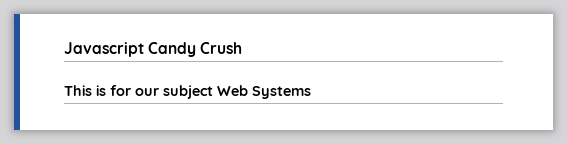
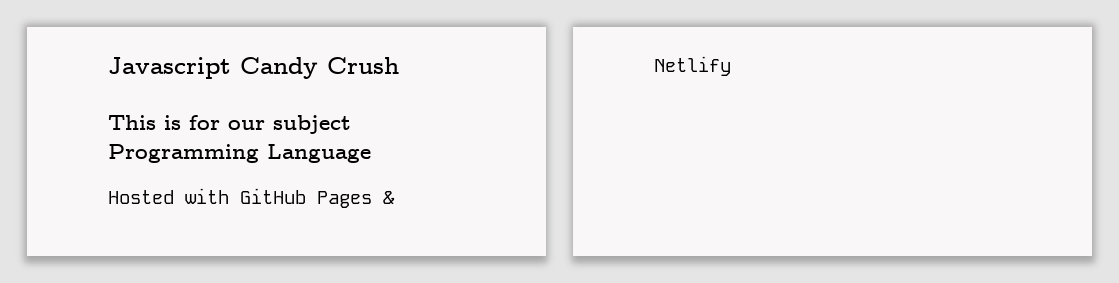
[217,85,311,99] Web Systems -> [108,144,371,163] [108,188,395,208] [654,56,731,76] Programming Language // Hosted with GitHub Pages & Netlify

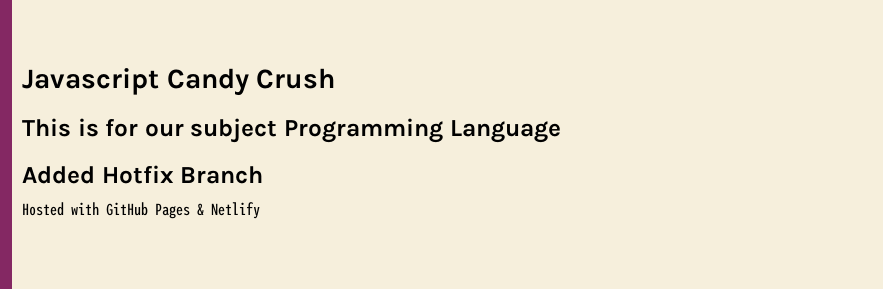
(371, 153) none -> [22,165,264,184] // Added Hotfix Branch

